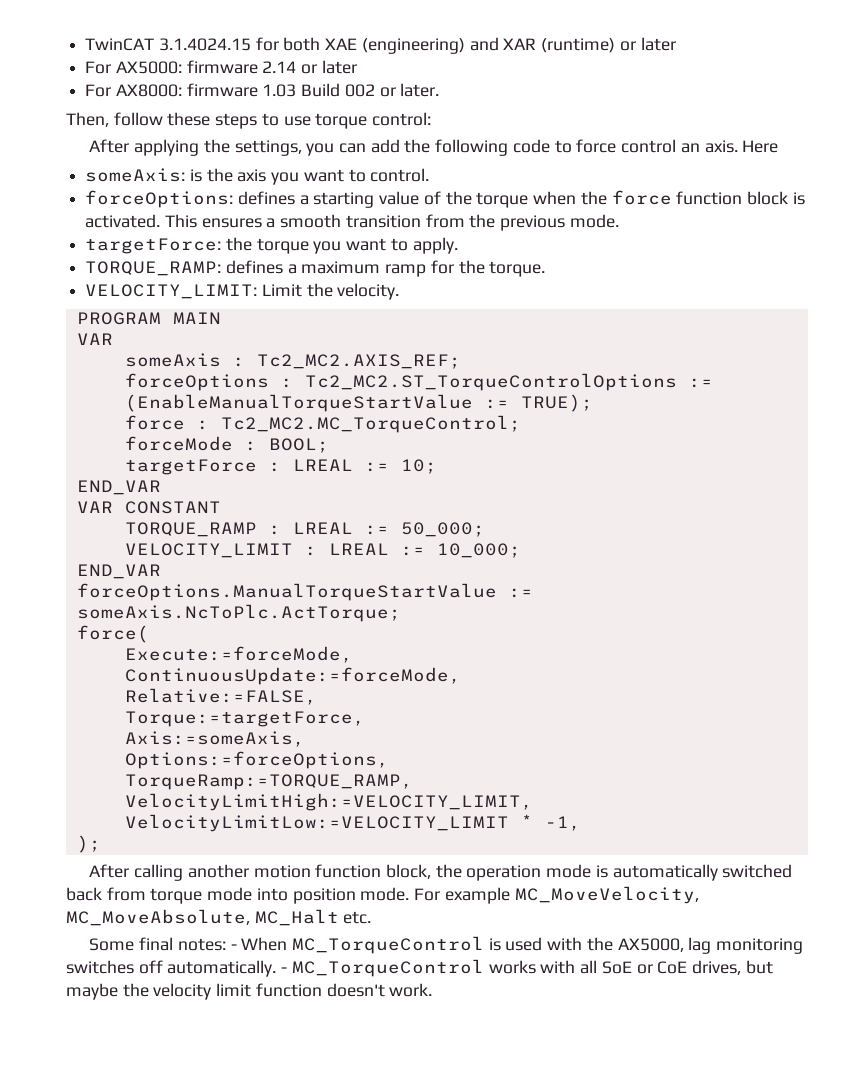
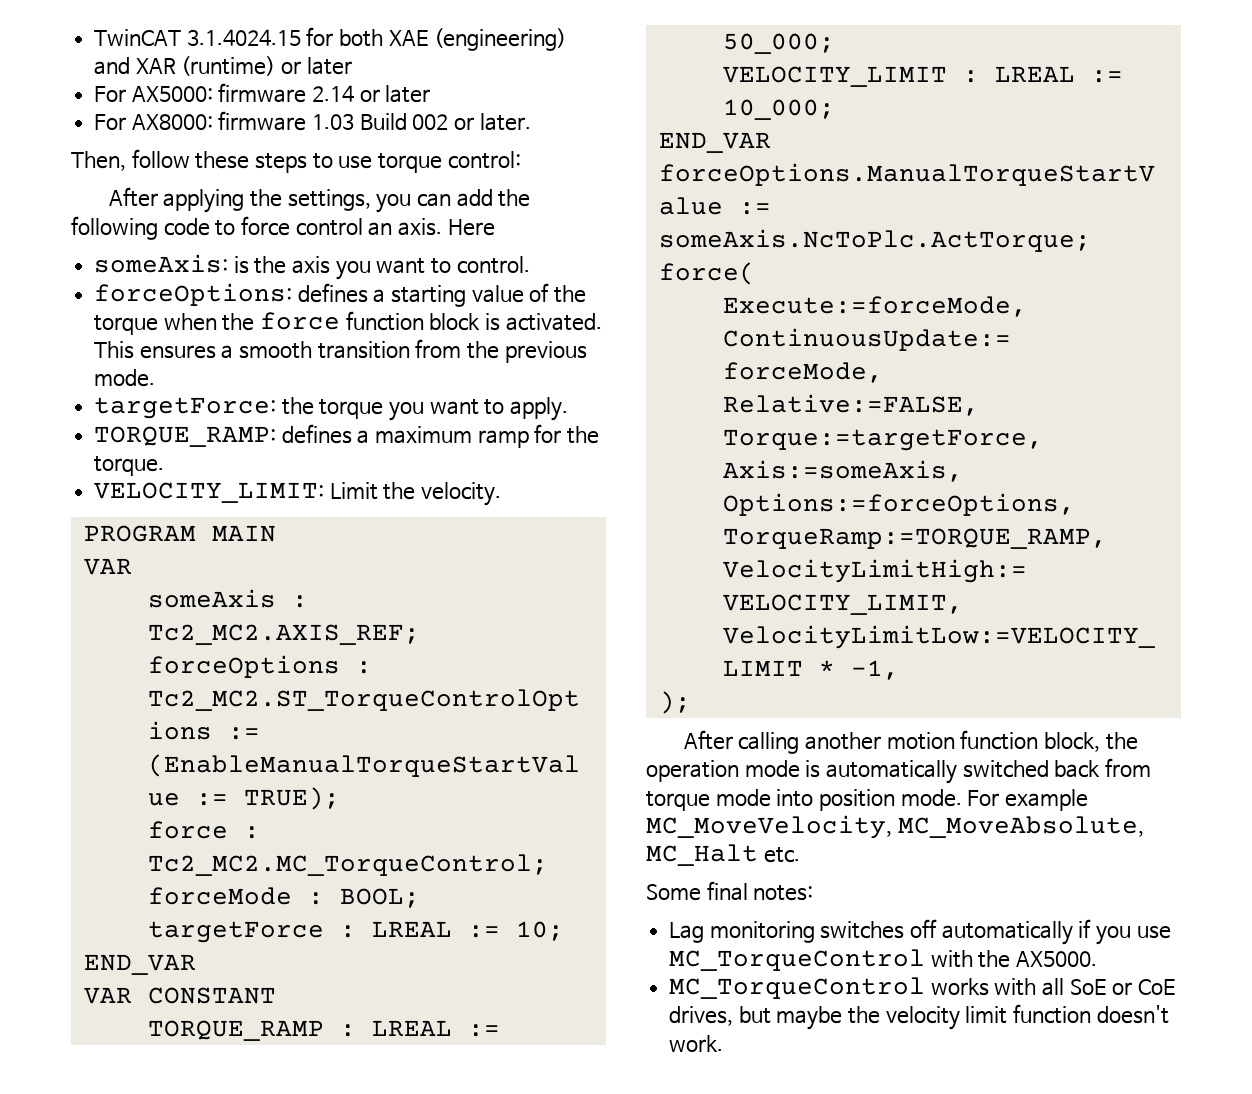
[230,936,804,954] [66,960,288,977] - When MC_TorqueControl is used with the AX5000, lag monitoring switches off automatically. - -> [669,919,1171,945] [669,949,1098,971] // Lag monitoring switches off automatically if you use MC_TorqueControl with the AX5000. //

